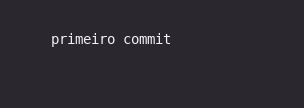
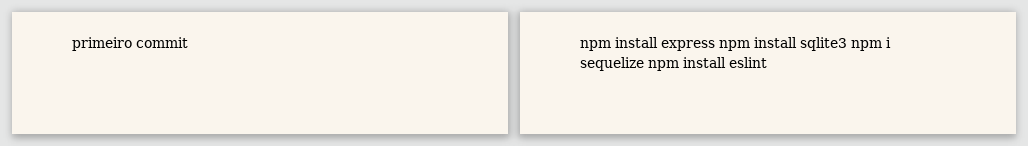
(171, 38) none -> [580,37,891,51] [580,57,767,71] // npm install express npm install sqlite3 npm i sequelize npm install eslint

